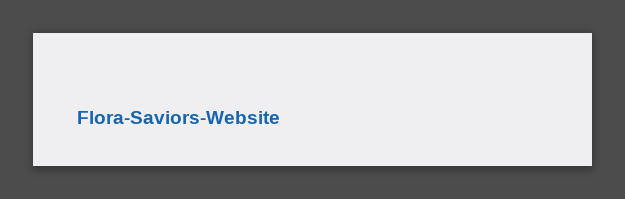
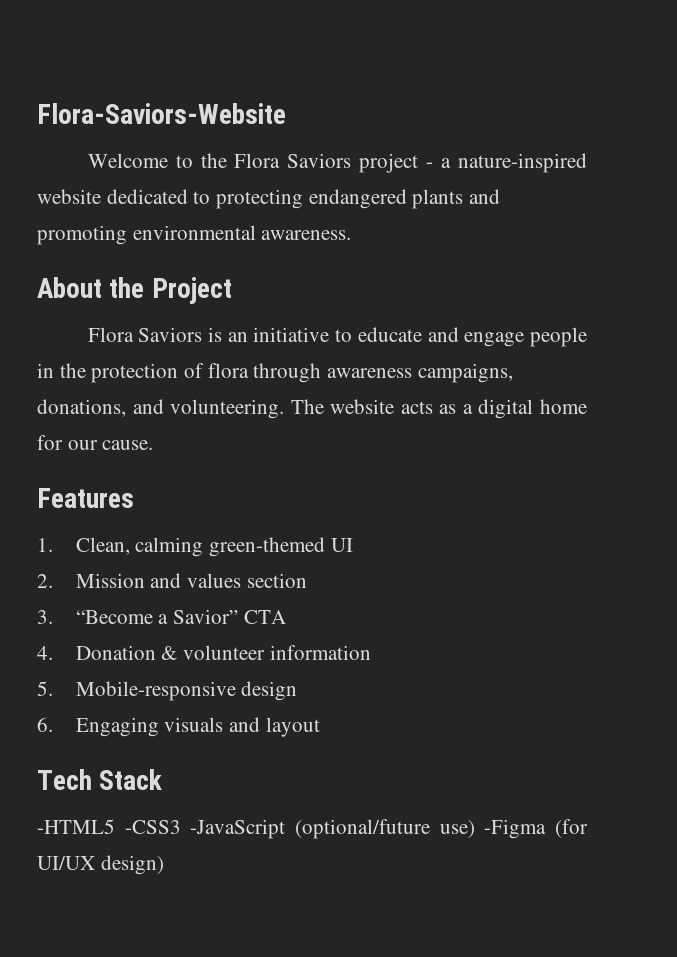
(280, 117) none -> [87,153,587,173] [37,189,501,209] [37,225,352,245] [37,277,232,304] [87,327,587,347] [37,363,513,383] [37,399,587,419] [37,435,154,450] [37,488,134,508] [37,537,353,557] [37,573,307,588] [37,609,286,624] [37,645,371,660] [37,681,298,701] [37,717,320,737] [37,769,163,790] [37,819,588,839] [37,855,164,875] // Welcome to the Flora Saviors project - a nature-inspired website dedicated to protecting endangered plants and promoting environmental awareness. // About the Project // Flora Saviors is an initiative to educate and engage people in the protection of flora through awareness campaigns, donations, and volunteering. The website acts as a digital home for our cause. // Features // 1. Clean, calming green-themed UI // 2. Mission and values section // 3. “Become a Savior” CTA // 4. Donation & volunteer information // 5. Mobile-responsive design // 6. Engaging visuals and layout // Tech Stack // -HTML5 -CSS3 -JavaScript (optional/future use) -Figma (for UI/UX design)

